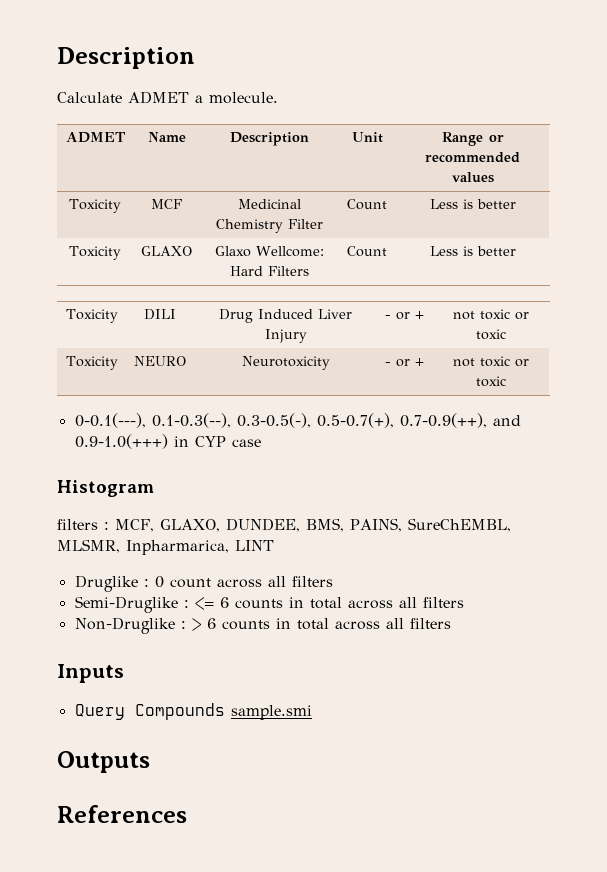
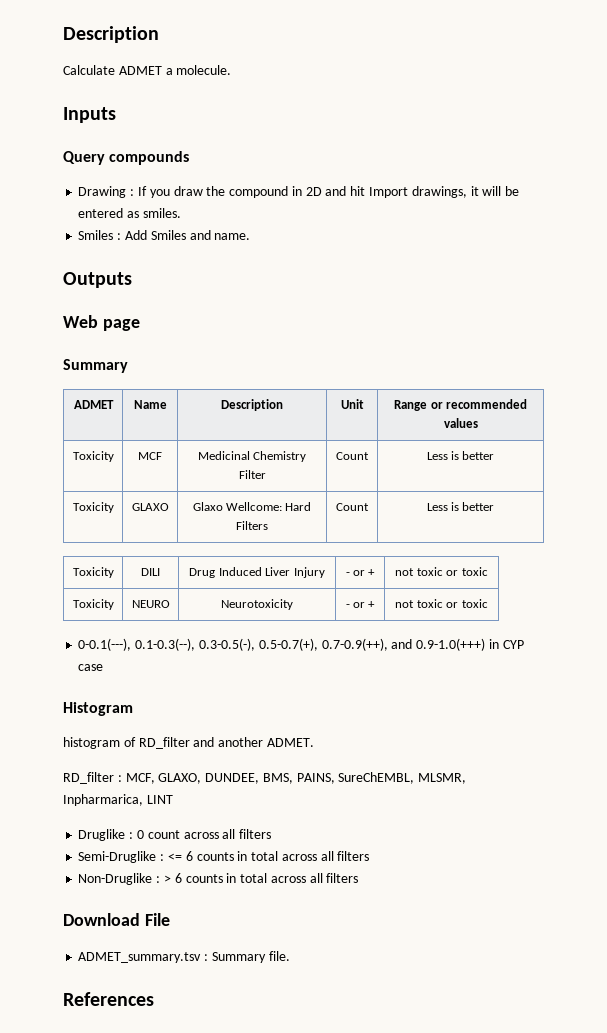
(278, 98) none -> [63,107,116,123] [63,151,190,165] [78,186,520,198] [78,208,181,218] [78,230,251,240] [63,272,132,288] [63,315,140,331] [63,359,128,373] // Inputs // Query compounds // Drawing : If you draw the compound in 2D and hit Import drawings, it will be entered as smiles. // Smiles : Add Smiles and name. // Outputs // Web page // Summary
[57,519,98,530] filters -> [63,737,314,749] [63,772,114,784] histogram of RD_filter and another ADMET. // RD_filter
[57,664,124,683] [74,703,312,720] [57,751,150,773] Inputs // Query Compounds sample.smi // Outputs -> [63,913,170,926] [78,951,290,963] Download File // ADMET_summary.tsv : Summary file.

